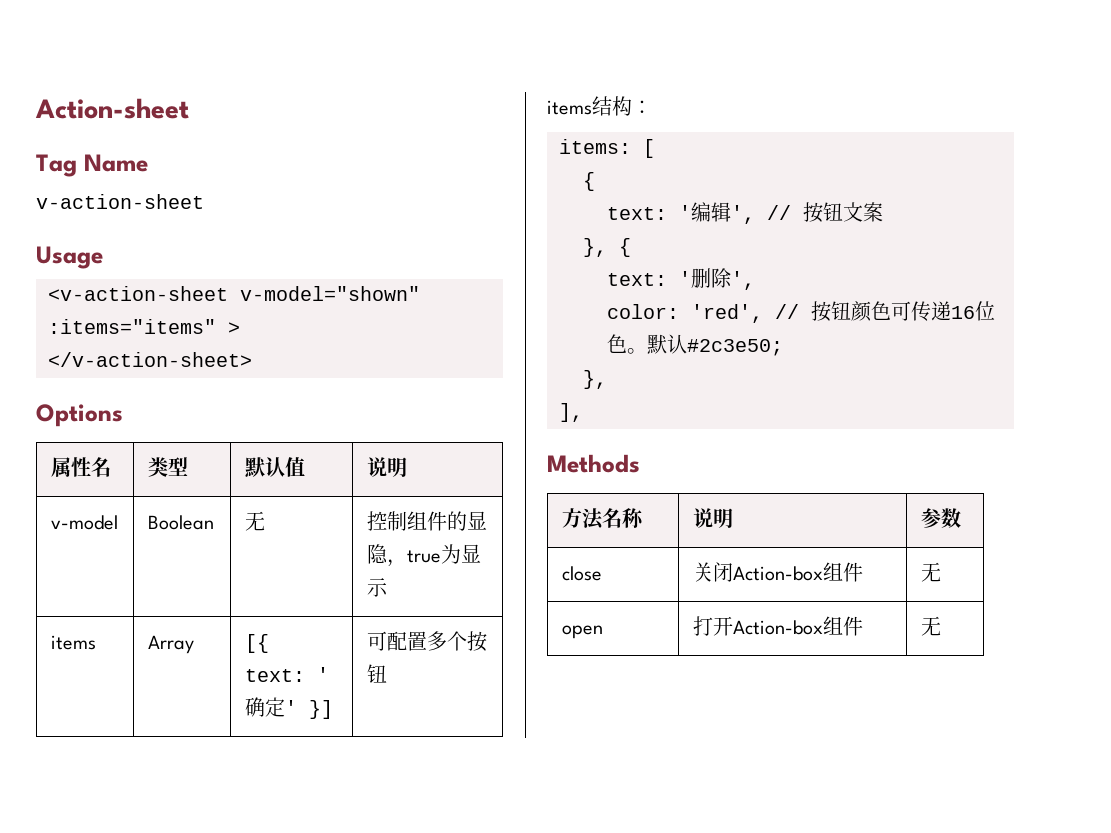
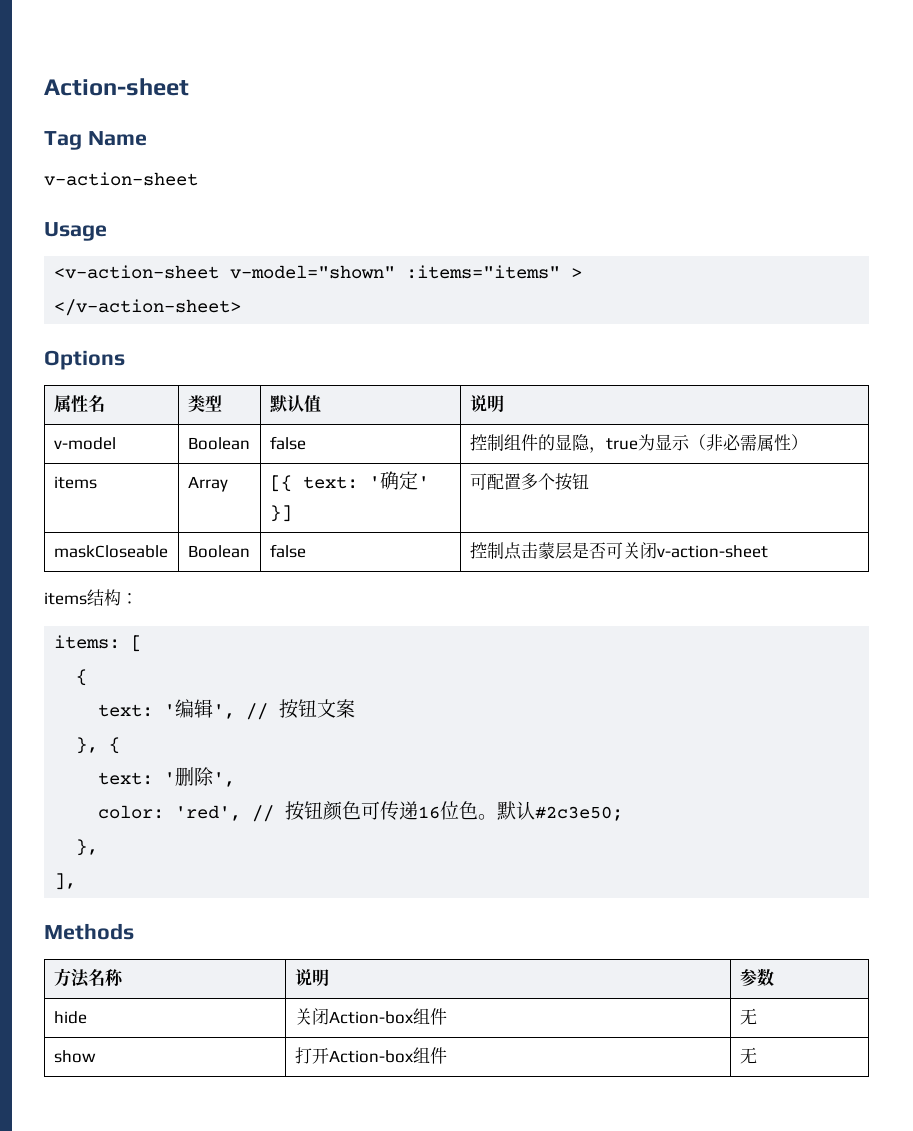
[244,511,265,531] 无 -> [269,436,306,450] false
(388, 587) none -> [688,434,808,451] （非必需属性）
(387, 673) none -> [53,545,168,558] [187,545,250,558] [269,544,306,558] [469,542,768,560] // maskCloseable | Boolean | false | 控制点击蒙层是否可关闭v-action-sheet
[561,566,602,581] close -> [53,1011,87,1024] hide
[561,625,603,639] open -> [53,1050,96,1063] show

